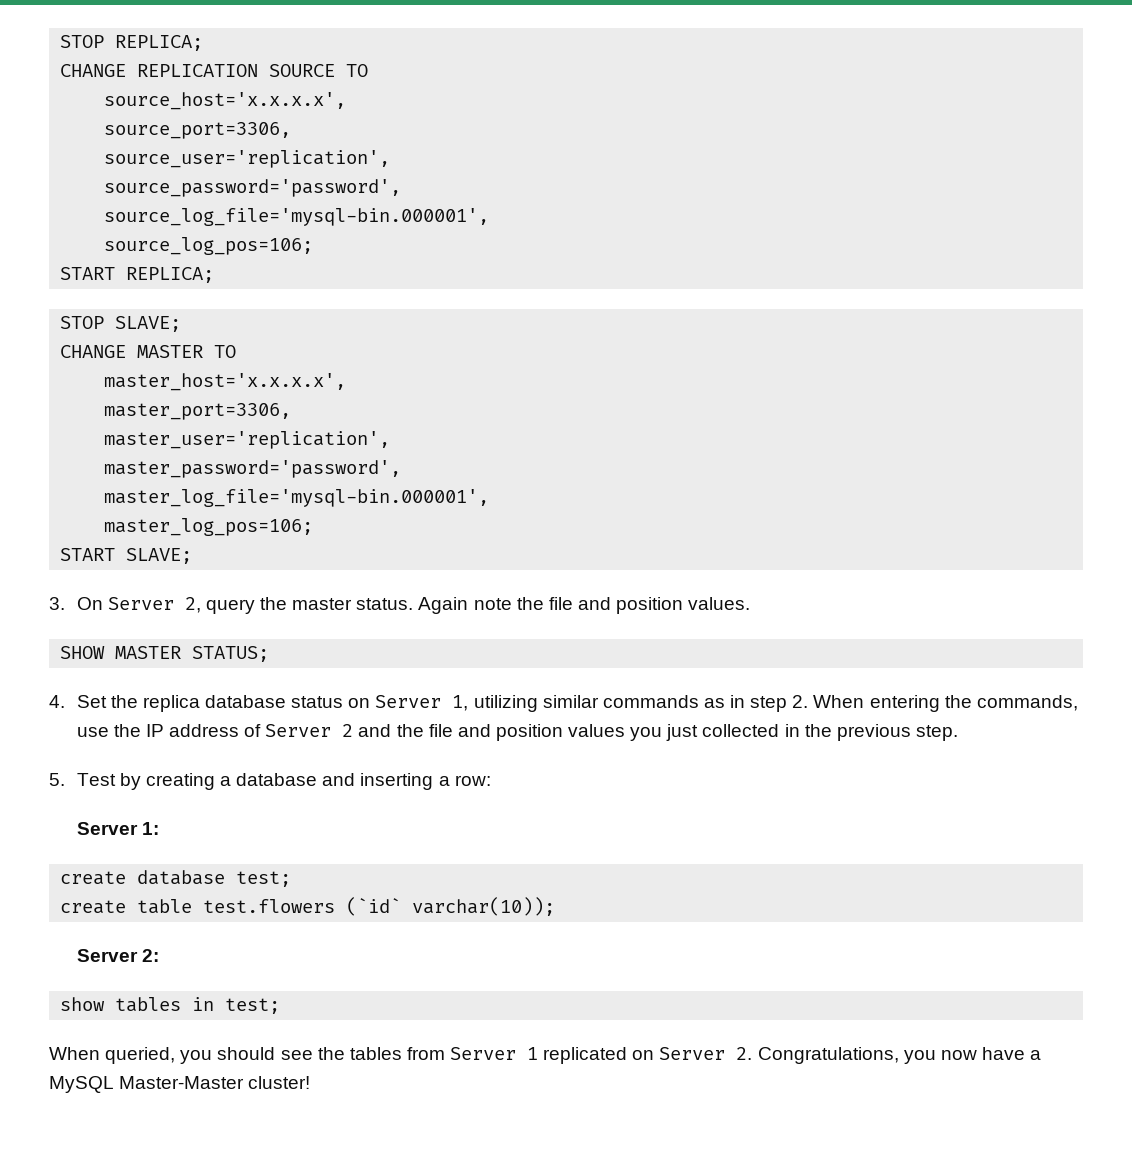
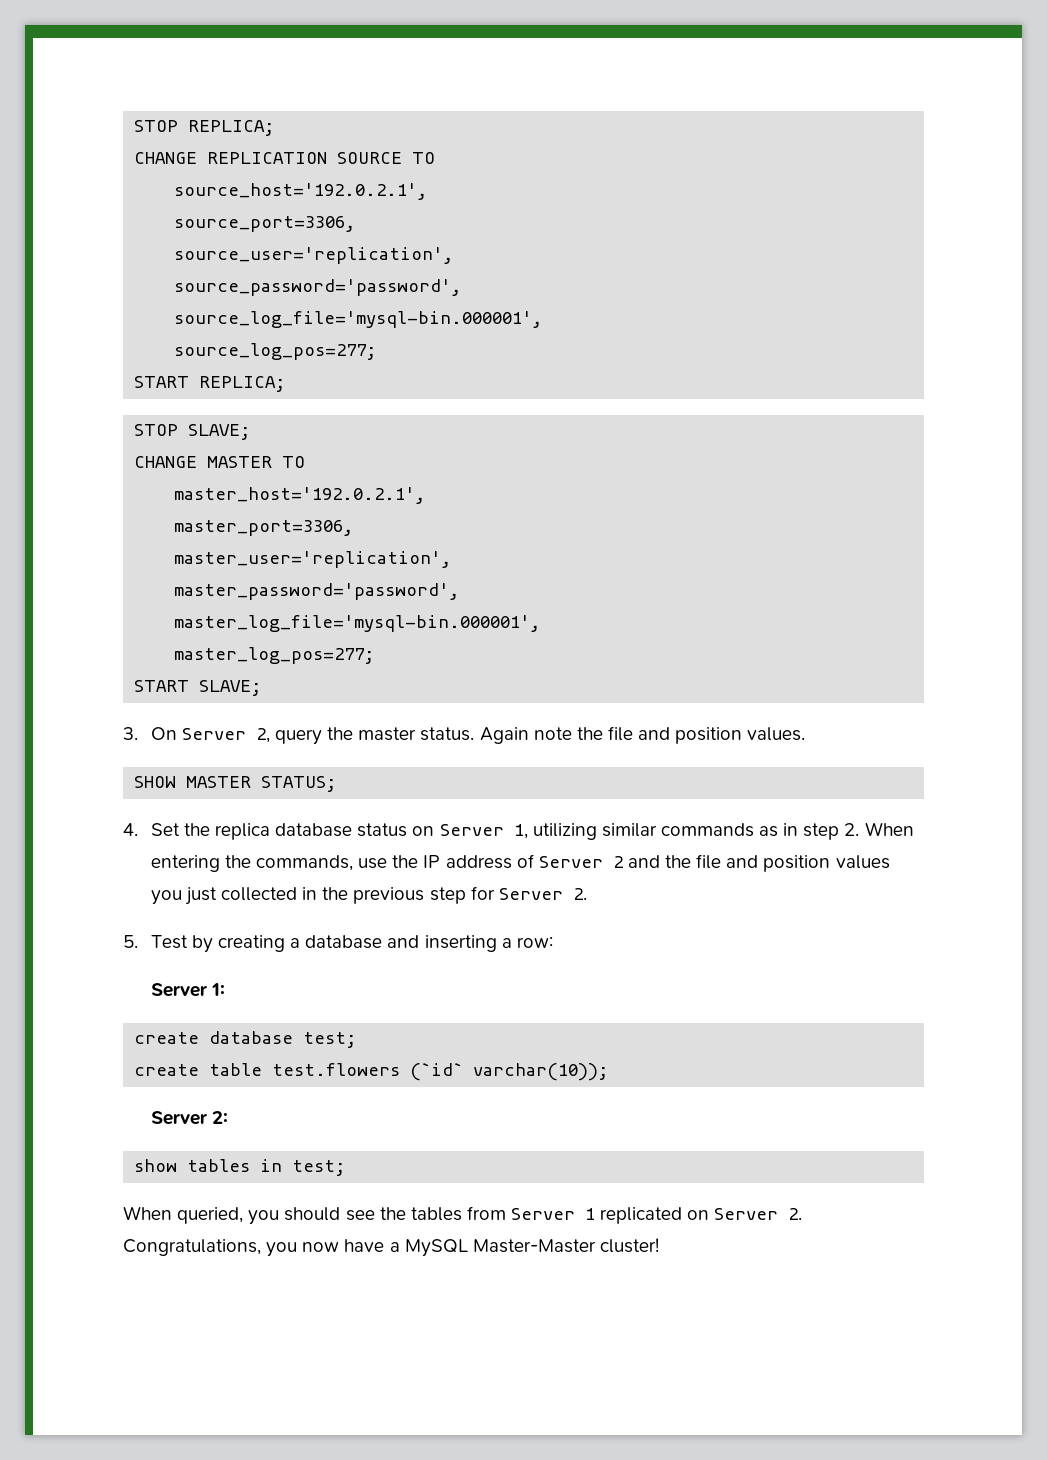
[104,92,347,110] source_host='x.x.x.x', -> [174,183,428,200] source_host='192.0.2.1',
[104,237,314,255] source_log_pos=106; -> [174,343,377,360] source_log_pos=277;
[104,373,347,391] master_host='x.x.x.x', -> [174,487,426,504] master_host='192.0.2.1',
[104,518,314,536] master_log_pos=106; -> [174,647,375,664] master_log_pos=277;
[916,725,959,741] step. -> [429,886,587,904] step for Server 2.

